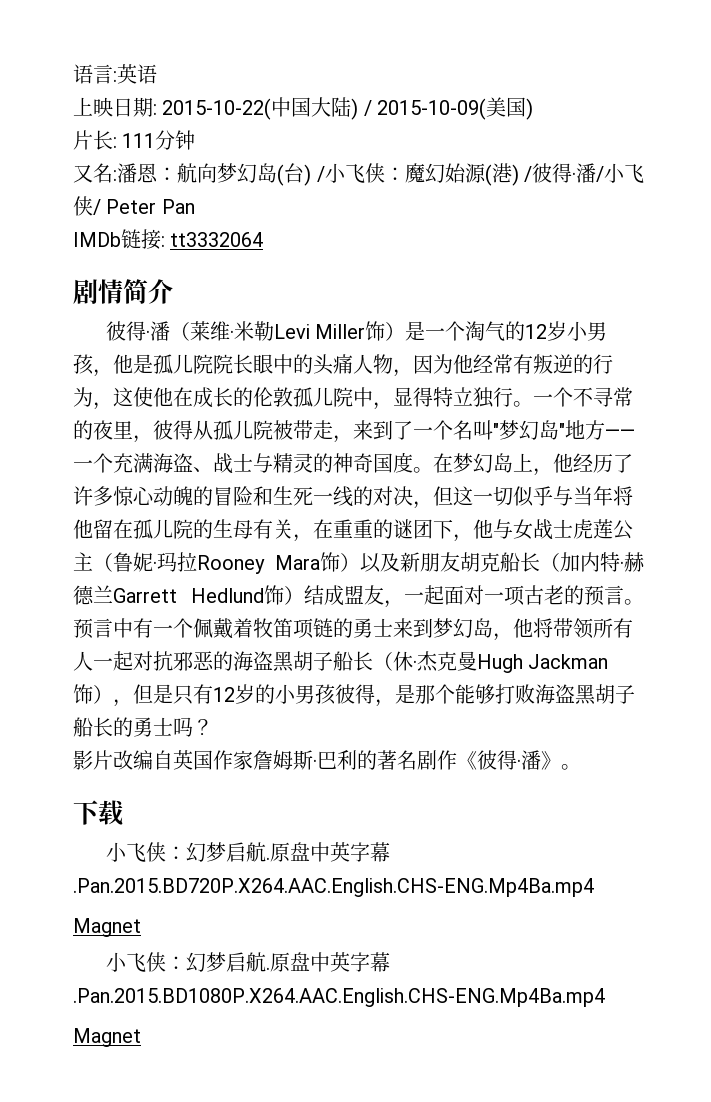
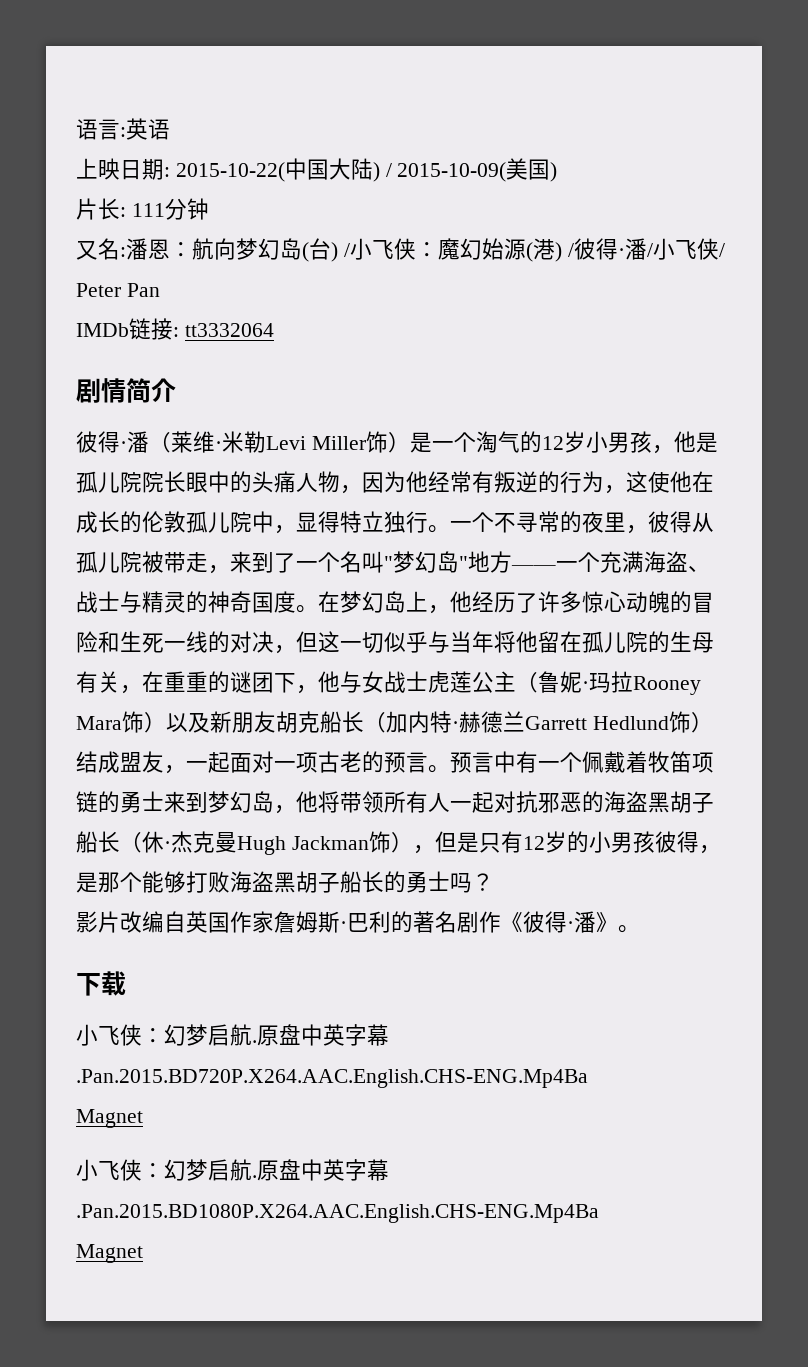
[73,878,594,897] .Pan.2015.BD720P.X264.AAC.English.CHS-ENG.Mp4Ba.mp4 -> [76,1069,588,1088] .Pan.2015.BD720P.X264.AAC.English.CHS-ENG.Mp4Ba
[73,988,605,1007] .Pan.2015.BD1080P.X264.AAC.English.CHS-ENG.Mp4Ba.mp4 -> [76,1204,599,1223] .Pan.2015.BD1080P.X264.AAC.English.CHS-ENG.Mp4Ba

